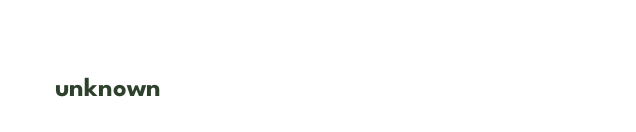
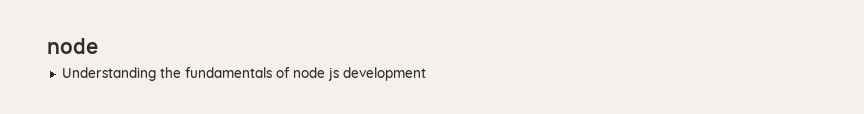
[55,77,161,97] unknown -> [47,38,98,54] [61,67,426,81] node // Understanding the fundamentals of node js development

